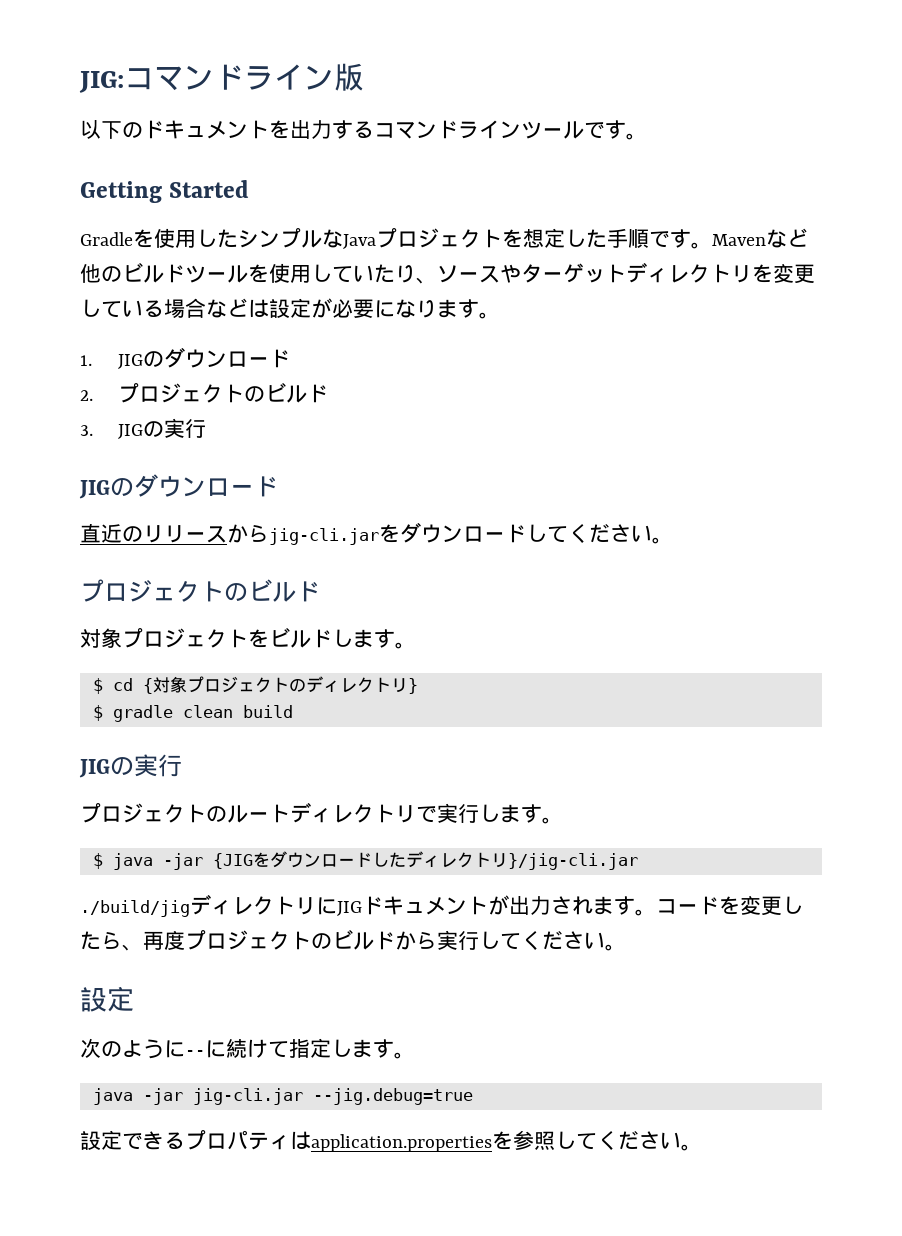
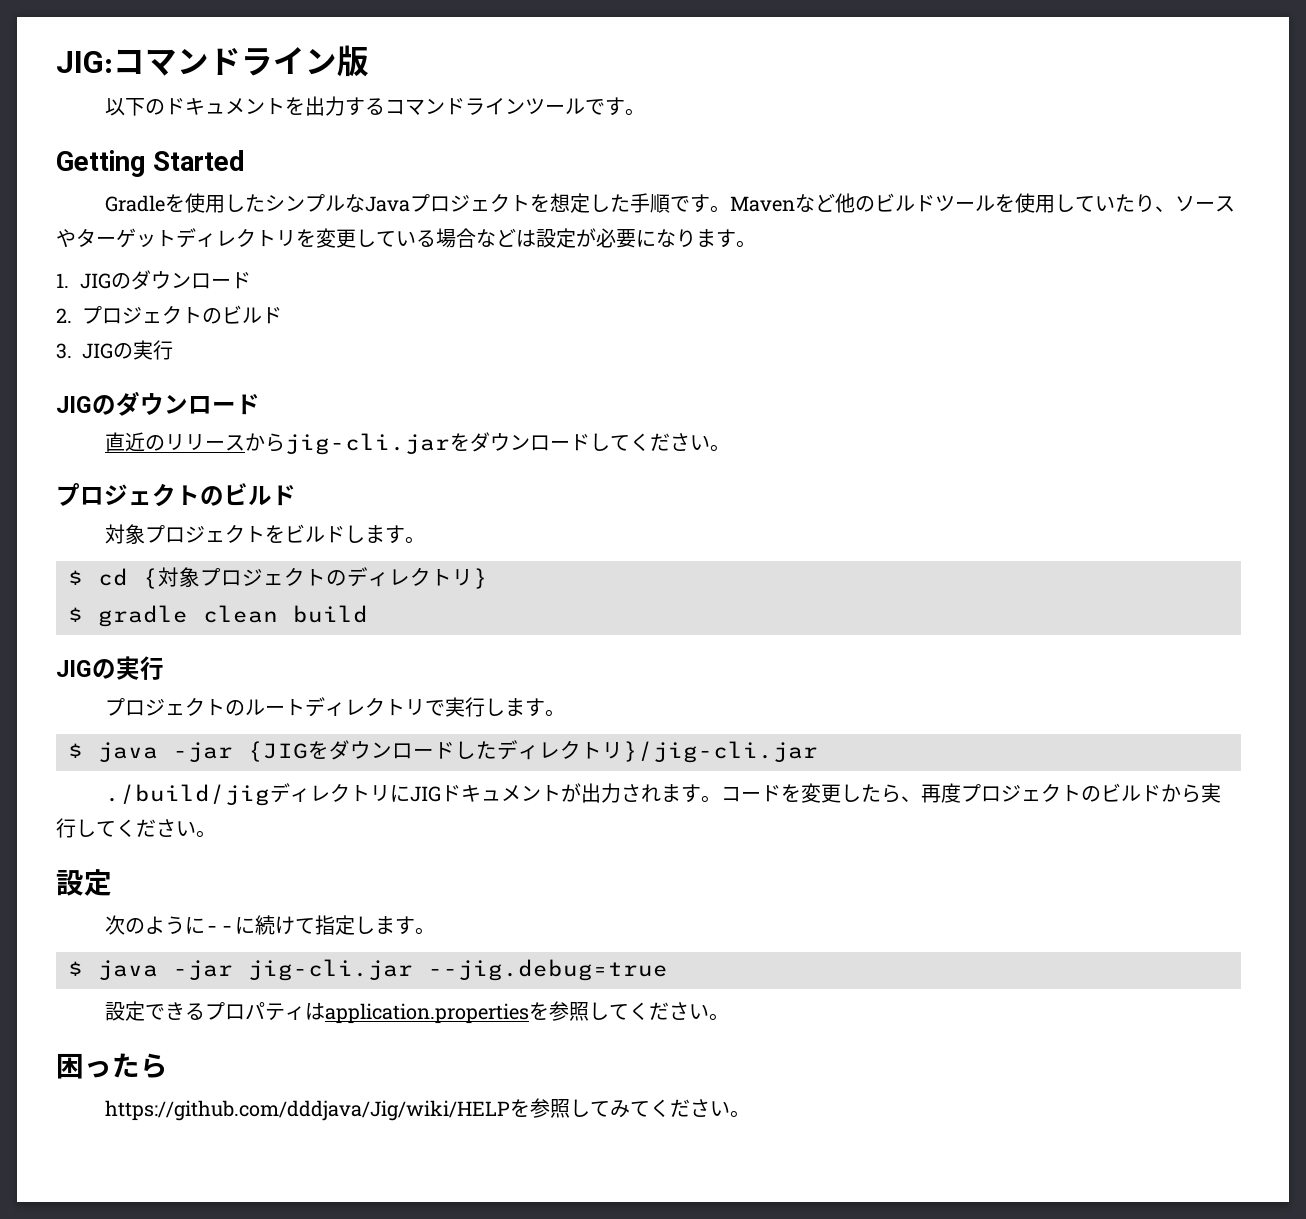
(415, 1055) none -> [68,961,83,976] $
(702, 1147) none -> [56,1053,168,1079] [105,1098,751,1121] // 困ったら // https://github.com/dddjava/Jig/wiki/HELPを参照してみてください。

